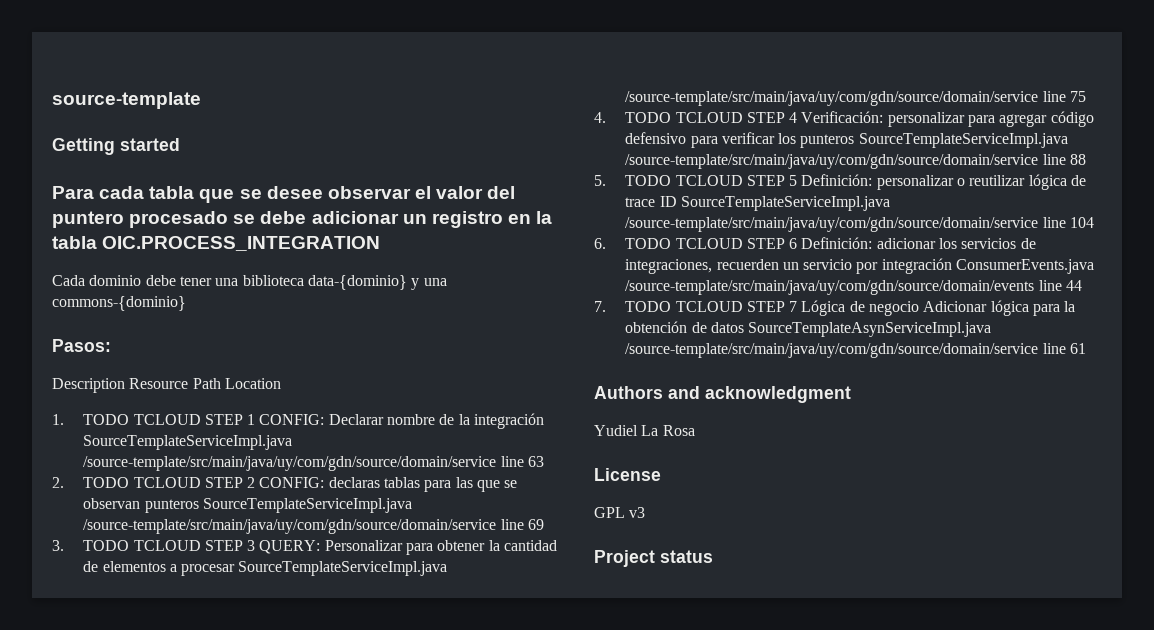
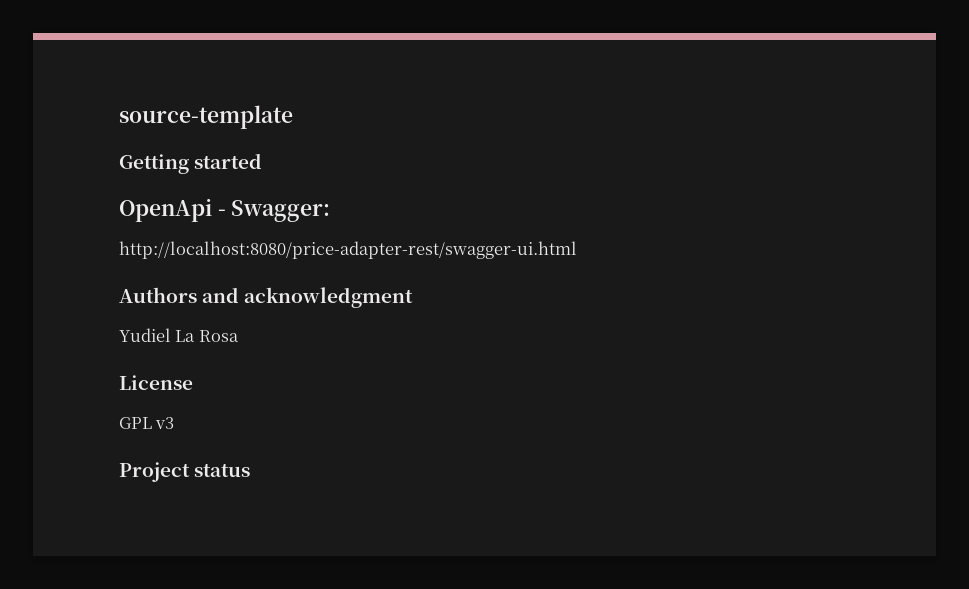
[52,186,516,203] [52,211,553,228] [52,236,381,251] [52,275,447,290] [52,296,186,311] [52,339,111,352] [52,378,281,393] [52,413,545,429] [83,435,293,450] [83,456,544,471] [52,477,518,492] [83,498,412,513] [83,519,544,534] [52,540,558,555] [83,561,448,576] [625,91,1086,106] [594,111,1094,127] [625,132,1068,148] [625,154,1086,169] [594,174,1087,190] [625,196,890,211] [625,217,1094,232] [594,237,1036,249] [625,258,1095,274] [625,280,1082,295] [594,300,1076,316] [625,321,992,337] [625,343,1086,358] Para cada tabla que se desee observar el valor del puntero procesado se debe adicionar un registro en la tabla OIC.PROCESS_INTEGRATION // Cada dominio debe tener una biblioteca data-{dominio} y una commons-{dominio} // Pasos: // Description Resource Path Location // 1. TODO TCLOUD STEP 1 CONFIG: Declarar nombre de la integración SourceTemplateServiceImpl.java /source-template/src/main/java/uy/com/gdn/source/domain/service line 63 // 2. TODO TCLOUD STEP 2 CONFIG: declaras tablas para las que se observan punteros SourceTemplateServiceImpl.java /source-template/src/main/java/uy/com/gdn/source/domain/service line 69 // 3. TODO TCLOUD STEP 3 QUERY: Personalizar para obtener la cantidad de elementos a procesar SourceTemplateServiceImpl.java /source-template/src/main/java/uy/com/gdn/source/domain/service line 75 // 4. TODO TCLOUD STEP 4 Verificación: personalizar para agregar código defensivo para verificar los punteros SourceTemplateServiceImpl.java /source-template/src/main/java/uy/com/gdn/source/domain/service line 88 // 5. TODO TCLOUD STEP 5 Definición: personalizar o reutilizar lógica de trace ID SourceTemplateServiceImpl.java /source-template/src/main/java/uy/com/gdn/source/domain/service line 104 // 6. TODO TCLOUD STEP 6 Definición: adicionar los servicios de integraciones, recuerden un servicio por integración ConsumerEvents.java /source-template/src/main/java/uy/com/gdn/source/domain/events line 44 // 7. TODO TCLOUD STEP 7 Lógica de negocio Adicionar lógica para la obtención de datos SourceTemplateAsynServiceImpl.java /source-template/src/main/java/uy/com/gdn/source/domain/service line 61 -> [119,198,331,222] [119,241,577,259] OpenApi - Swagger: // http://localhost:8080/price-adapter-rest/swagger-ui.html

